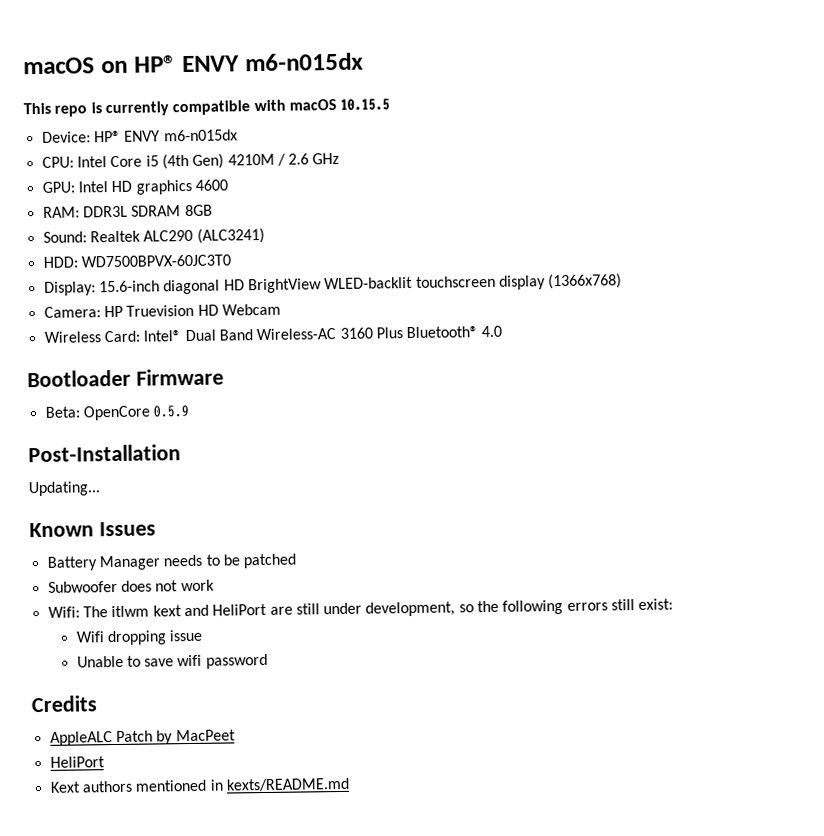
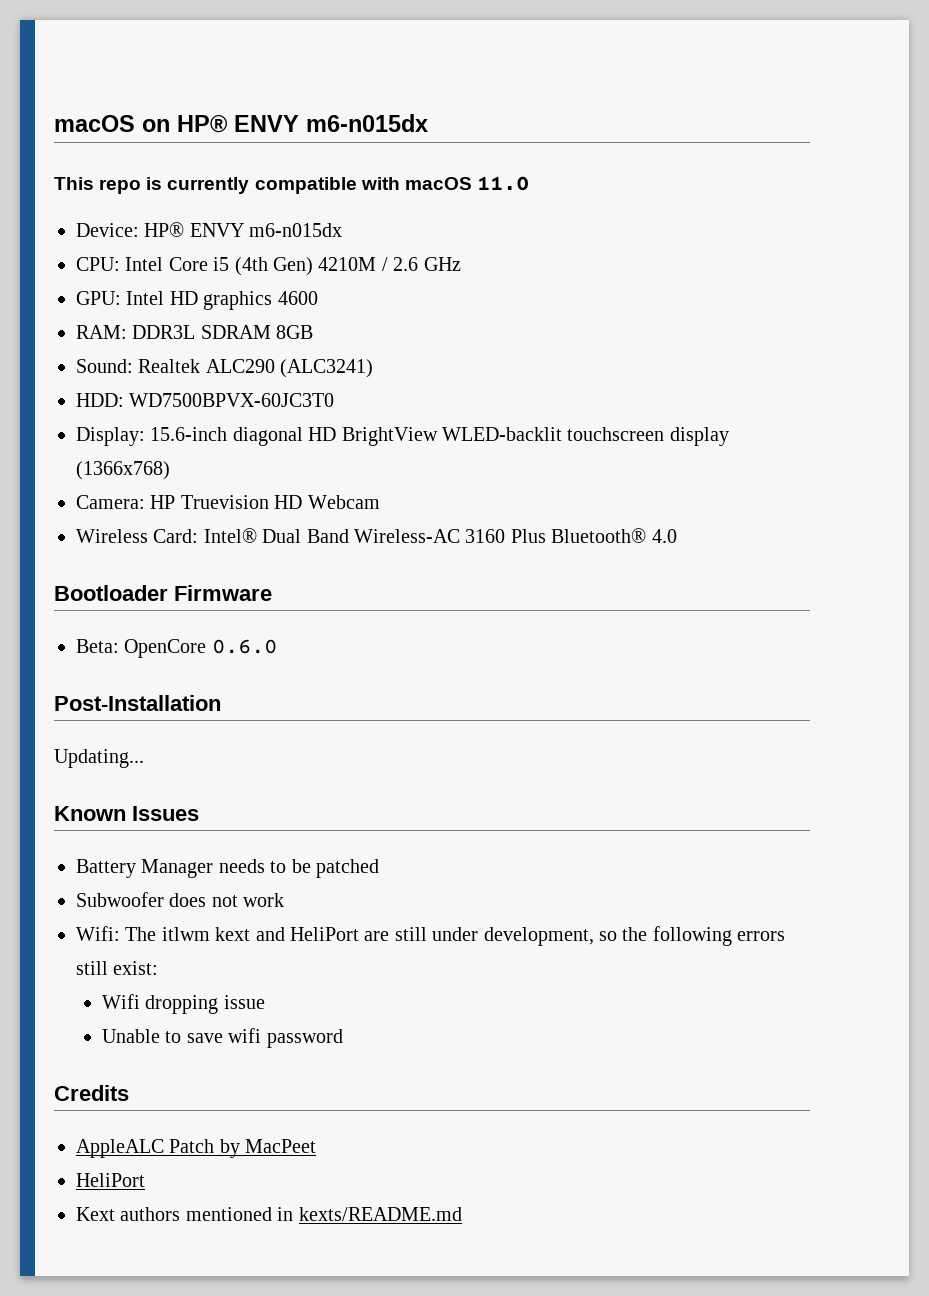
[340,98,391,111] 10.15.5 -> [476,176,529,191] 11.0
[153,404,190,418] 0.5.9 -> [211,639,277,654] 0.6.0

